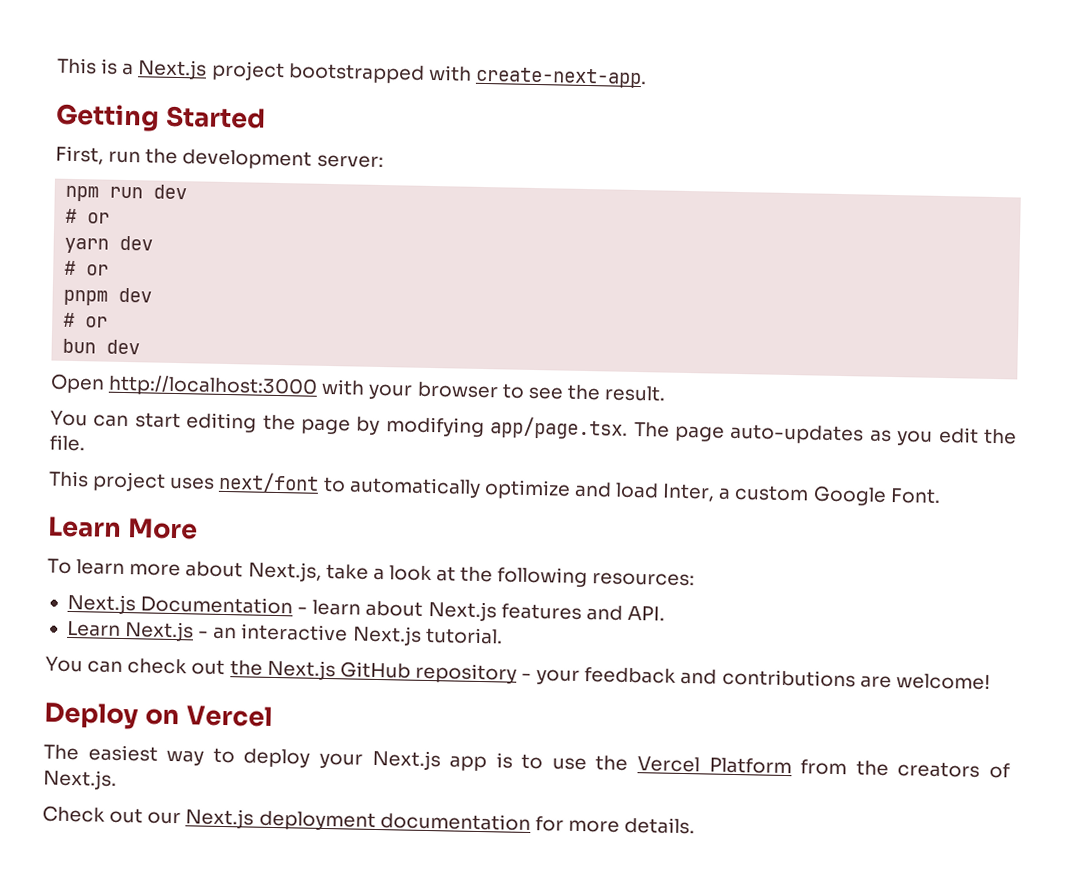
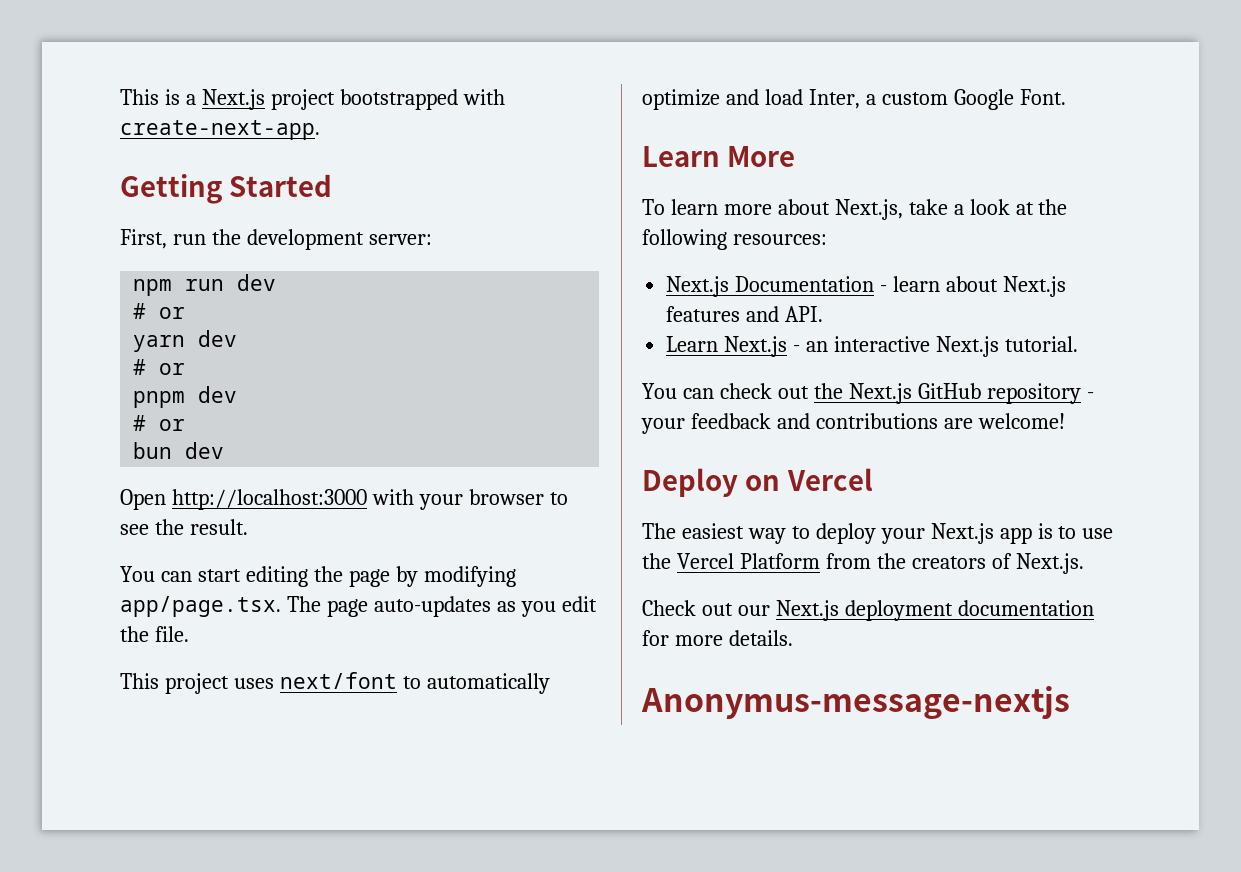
(696, 825) none -> [641,686,1070,720] // Anonymus-message-nextjs

